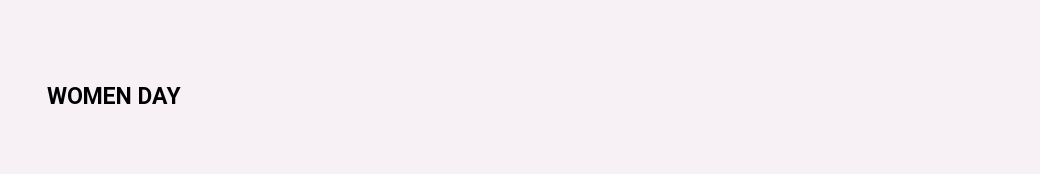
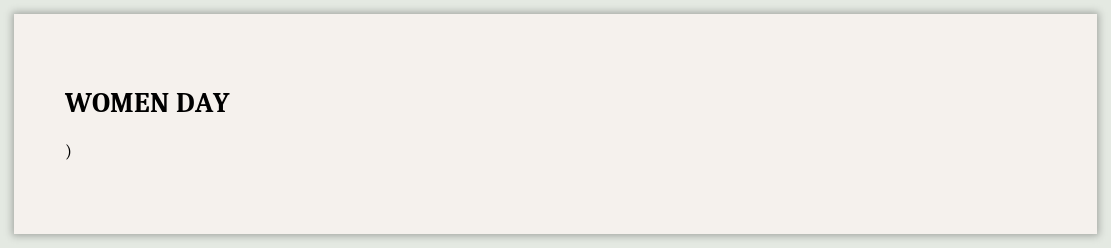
(182, 95) none -> [65,144,72,160] // )

